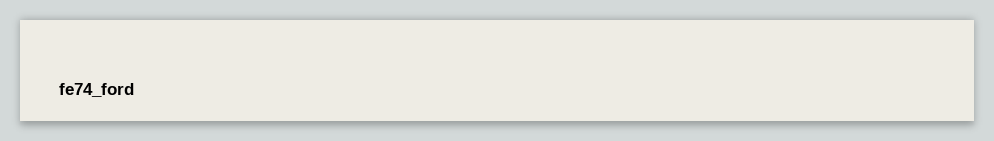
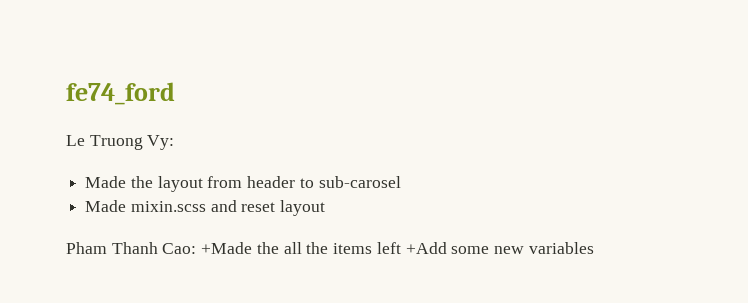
(134, 90) none -> [66,135,175,150] [85,176,401,192] [85,200,326,216] [66,242,594,254] // Le Truong Vy: // Made the layout from header to sub-carosel // Made mixin.scss and reset layout // Pham Thanh Cao: +Made the all the items left +Add some new variables

